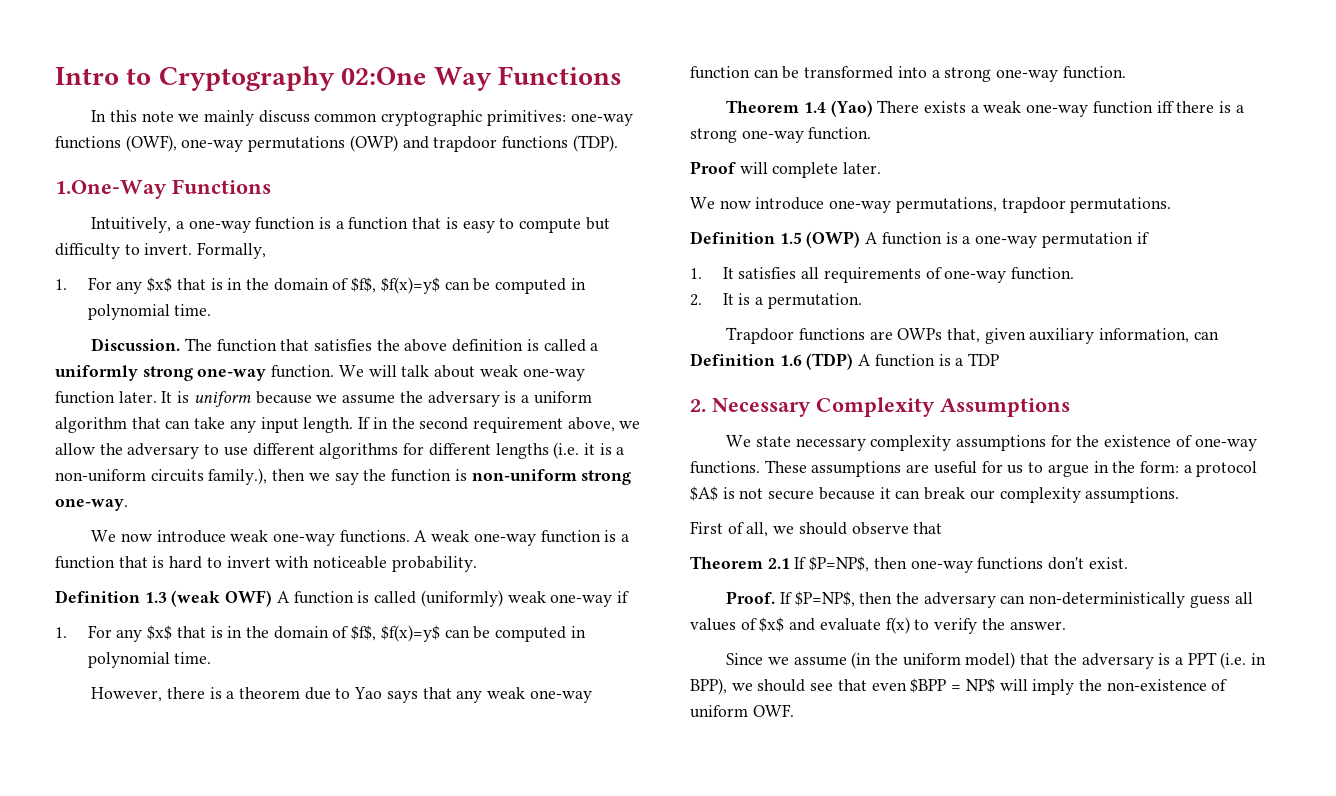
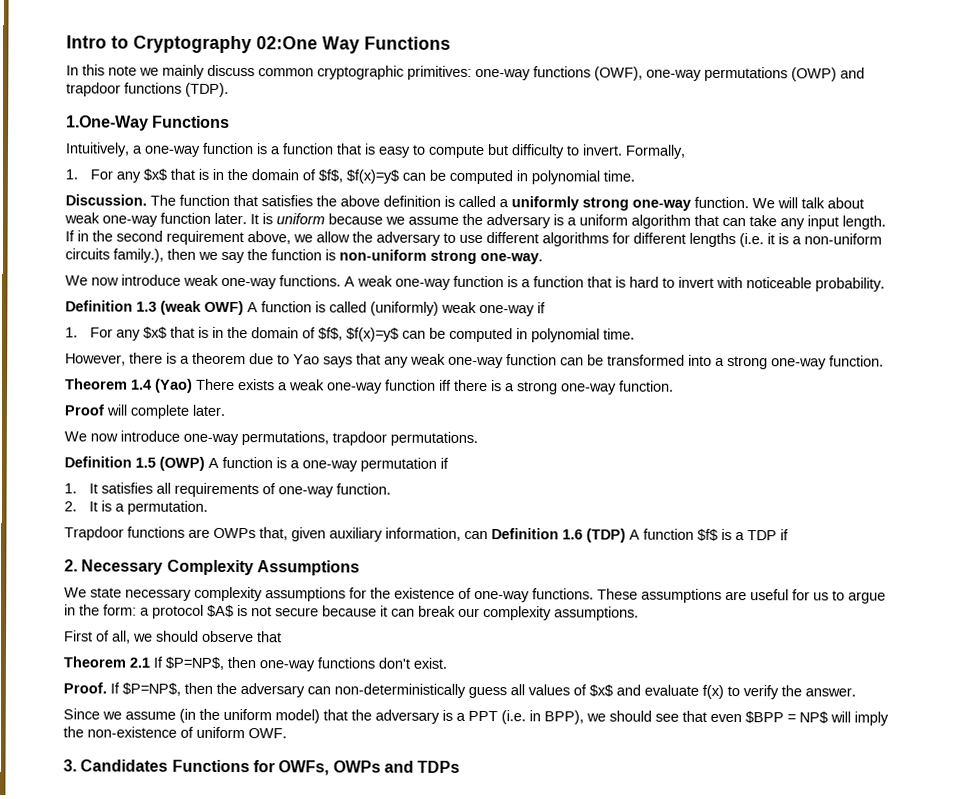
(935, 360) none -> [697,528,718,541] $f$
(1000, 359) none -> [780,529,789,541] if
(794, 710) none -> [63,759,461,776] // 3. Candidates Functions for OWFs, OWPs and TDPs

